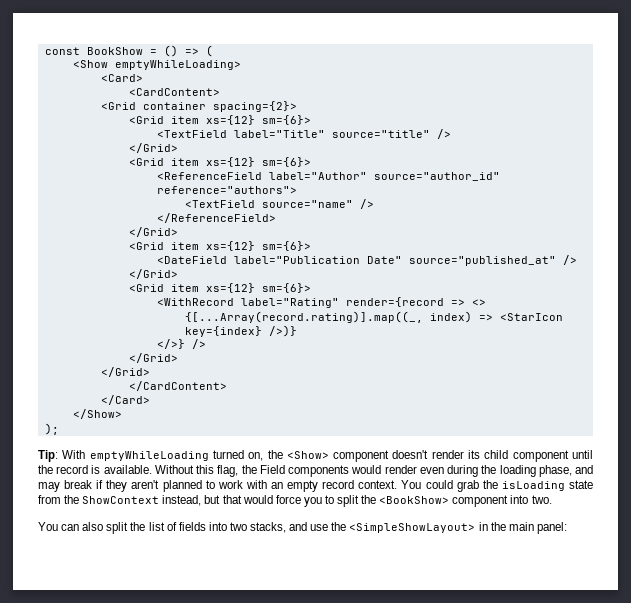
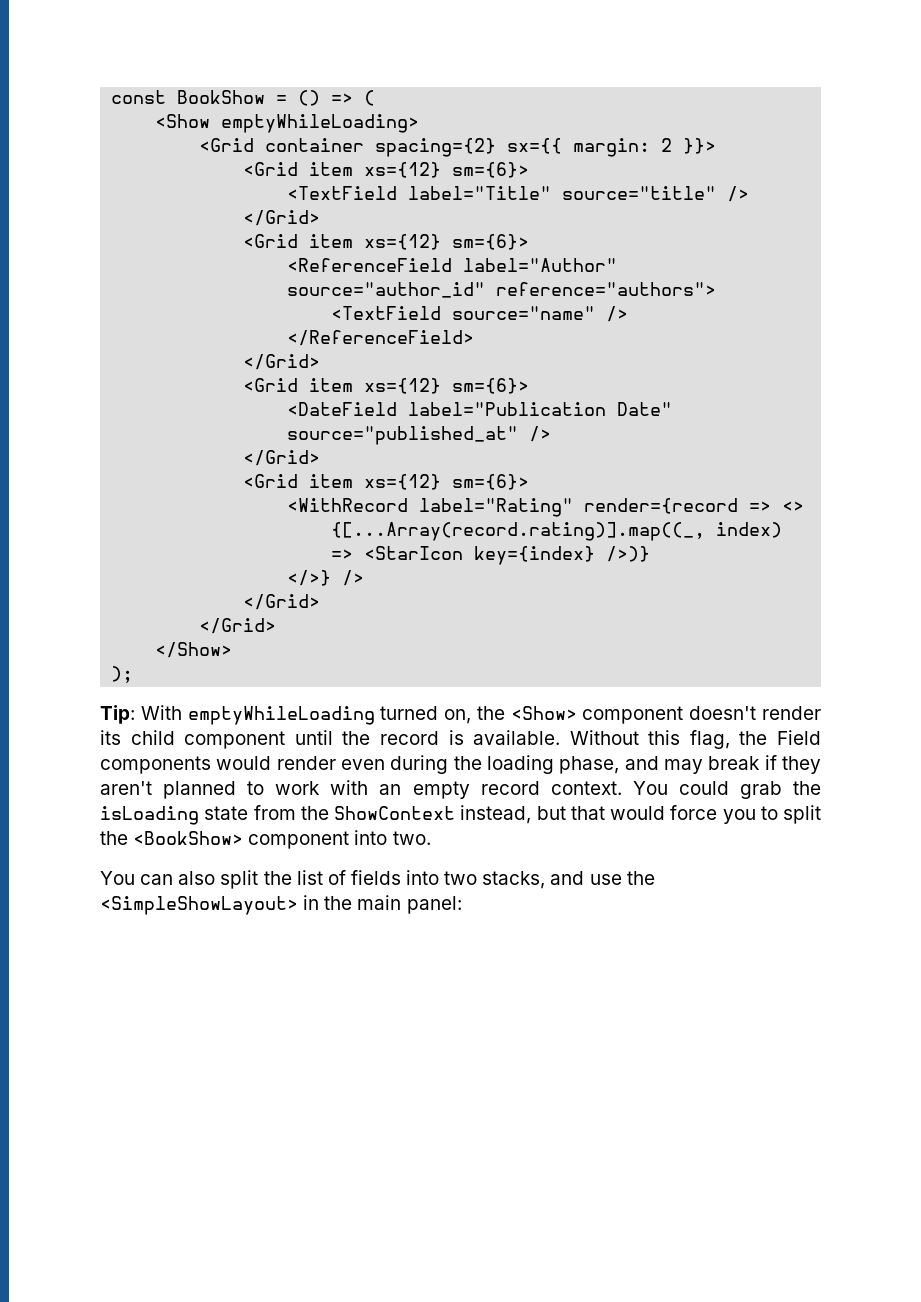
[100,74,143,82] [128,88,220,96] // <Card> // <CardContent> -> (420, 123) none
[212,101,297,112] spacing={2}> -> [375,138,717,157] spacing={2} sx={{ margin: 2 }}>
[128,381,227,391] [100,395,150,405] // </CardContent> // </Card> -> (277, 626) none

